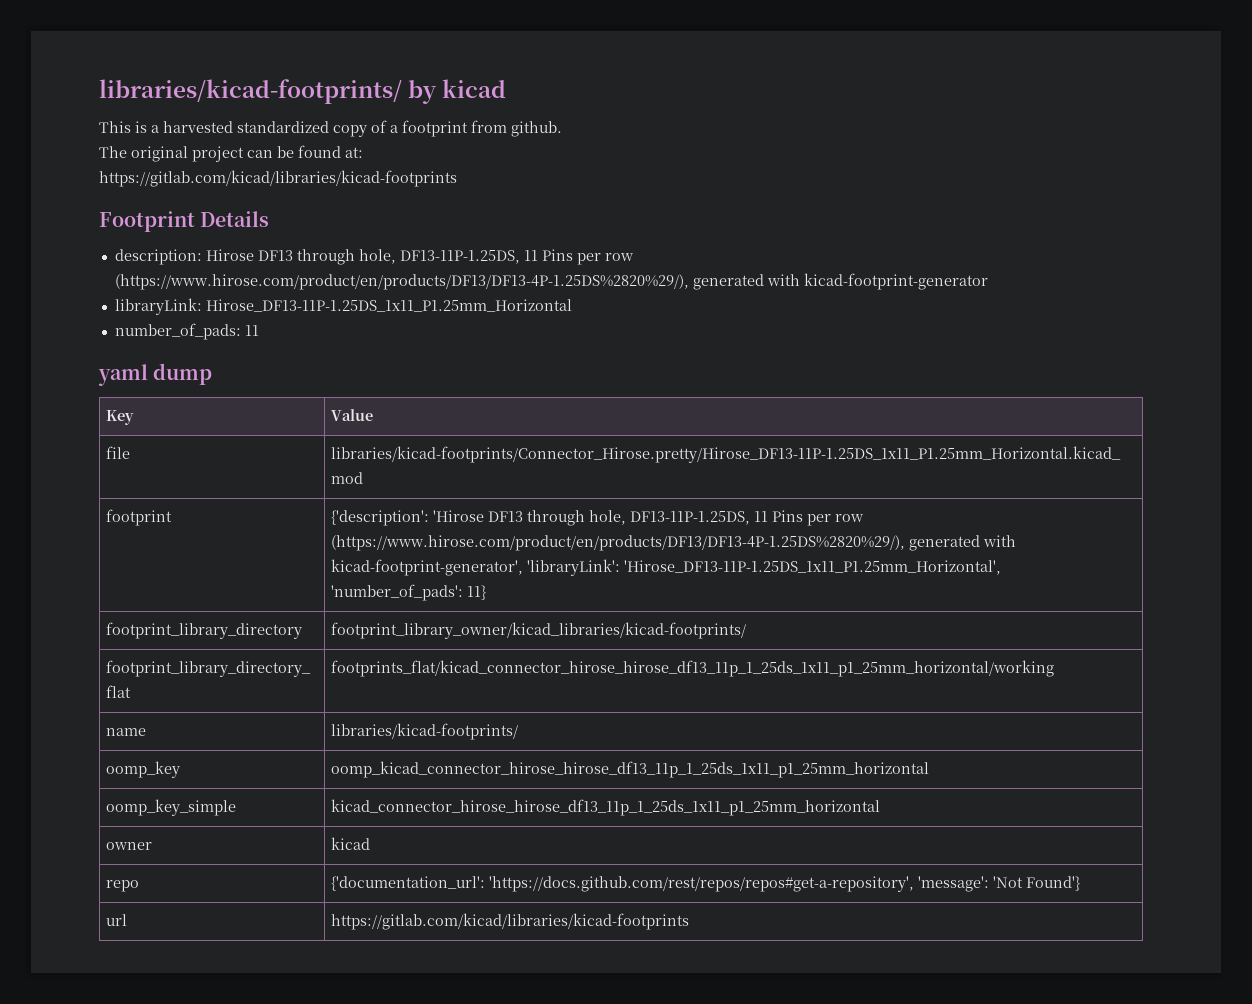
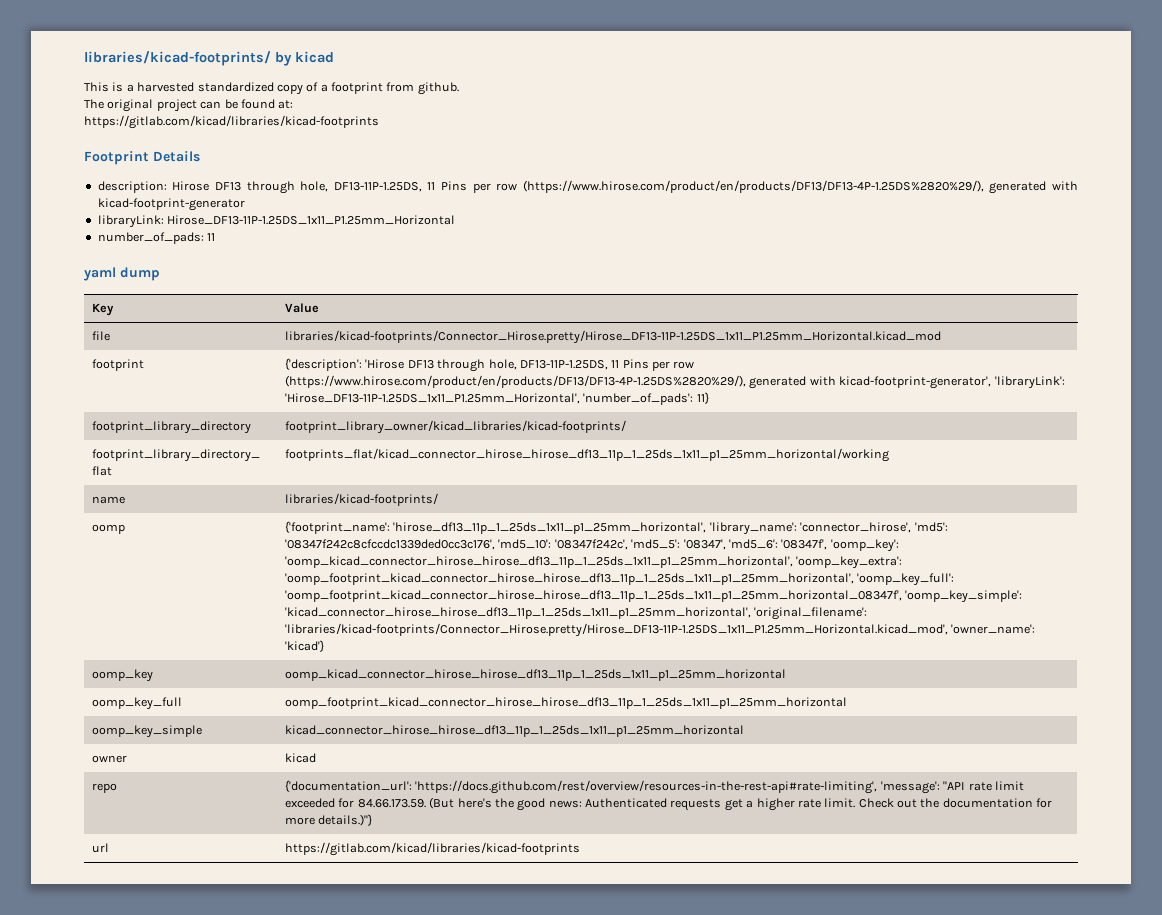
(519, 731) none -> [92,524,126,534] [285,521,948,535] [285,539,899,552] [285,556,903,569] [285,573,955,586] [285,590,1023,603] [285,607,868,620] [285,623,1036,637] [285,640,325,652] // oomp | {'footprint_name': 'hirose_df13_11p_1_25ds_1x11_p1_25mm_horizontal', 'library_name': 'connector_hirose', 'md5': '08347f242c8cfccdc1339ded0cc3c176', 'md5_10': '08347f242c', 'md5_5': '08347', 'md5_6': '08347f', 'oomp_key': 'oomp_kicad_connector_hirose_hirose_df13_11p_1_25ds_1x11_p1_25mm_horizontal', 'oomp_key_extra': 'oomp_footprint_kicad_connector_hirose_hirose_df13_11p_1_25ds_1x11_p1_25mm_horizontal', 'oomp_key_full': 'oomp_footprint_kicad_connector_hirose_hirose_df13_11p_1_25ds_1x11_p1_25mm_horizontal_08347f', 'oomp_key_simple': 'kicad_connector_hirose_hirose_df13_11p_1_25ds_1x11_p1_25mm_horizontal', 'original_filename': 'libraries/kicad-footprints/Connector_Hirose.pretty/Hirose_DF13-11P-1.25DS_1x11_P1.25mm_Horizontal.kicad_mod', 'owner_name': 'kicad'}
(930, 769) none -> [92,697,183,710] [285,697,848,709] // oomp_key_full | oomp_footprint_kicad_connector_hirose_hirose_df13_11p_1_25ds_1x11_p1_25mm_horizontal
[489,876,1081,892] 'https://docs.github.com/rest/repos/repos#get-a-repository', 'message': 'Not Found'} -> [415,780,1024,794] [285,797,1053,811] [285,814,373,826] 'https://docs.github.com/rest/overview/resources-in-the-rest-api#rate-limiting', 'message': "API rate limit exceeded for 84.66.173.59. (But here's the good news: Authenticated requests get a higher rate limit. Check out the documentation for more details.)"}

